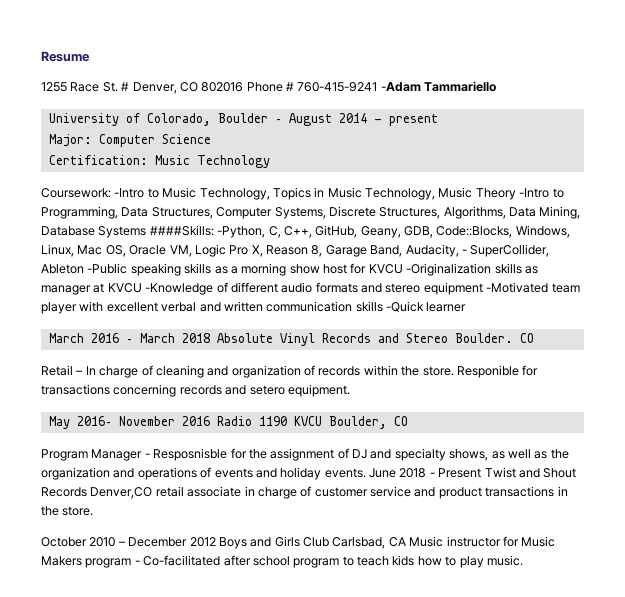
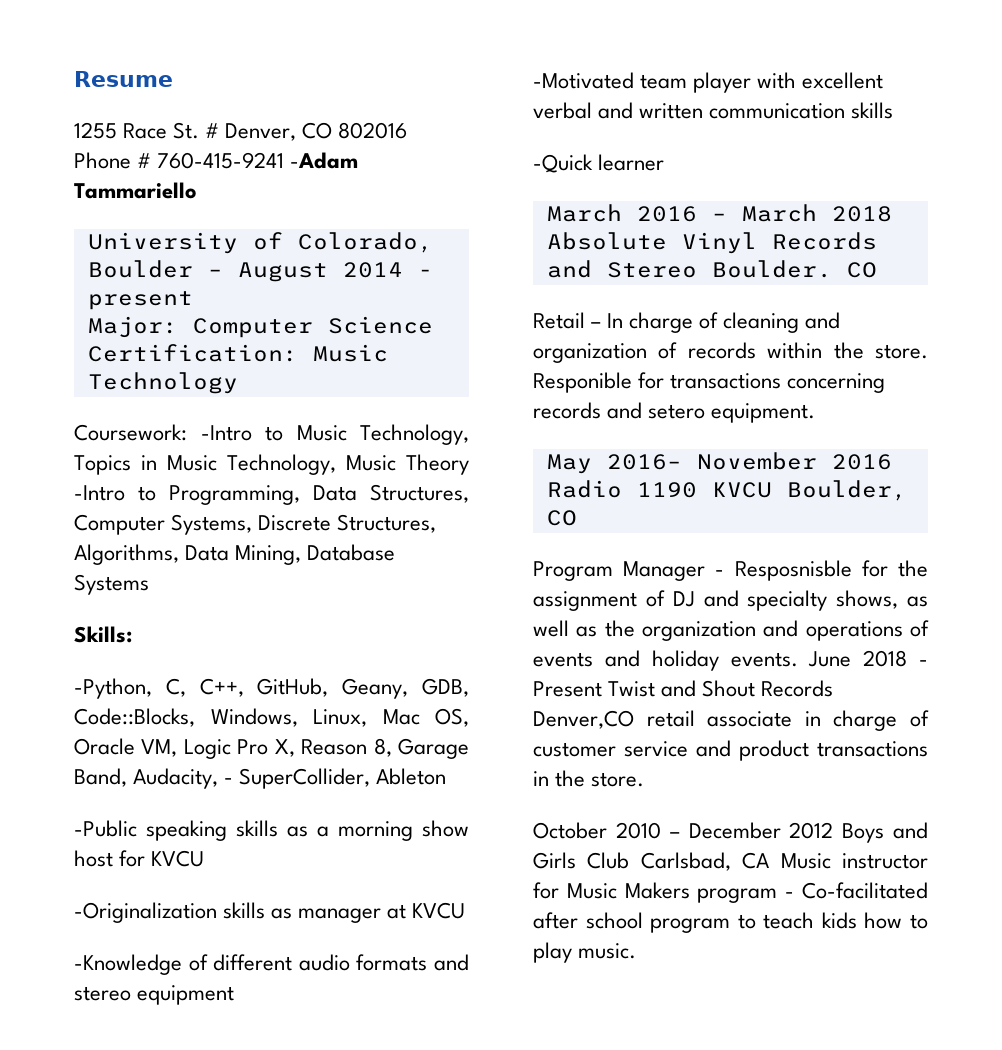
[149,225,214,236] ####Skills: -> [74,626,132,643] // Skills: //
(84, 269) none -> (447, 776) //
(403, 269) none -> (205, 858) //
(142, 288) none -> (466, 910) //
(483, 288) none -> (235, 995) //
(383, 306) none -> (894, 110) //

